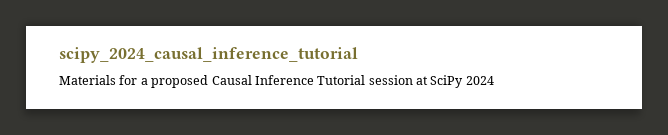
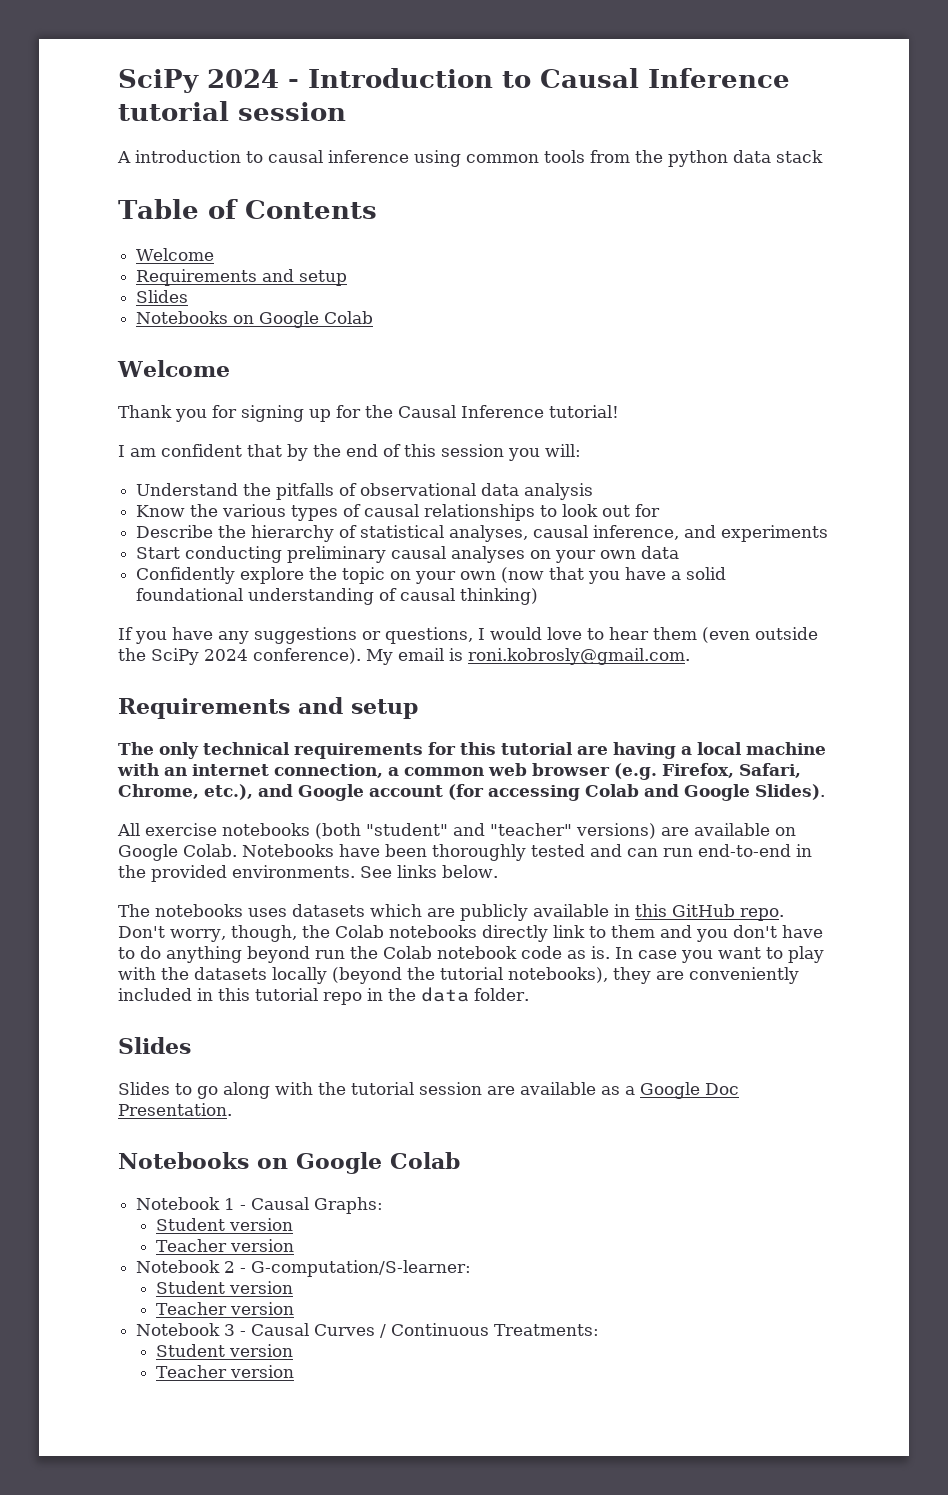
[59,47,358,63] [59,75,494,88] scipy_2024_causal_inference_tutorial // Materials for a proposed Causal Inference Tutorial session at SciPy 2024 -> [118,68,790,93] [118,101,346,121] [117,150,823,167] [118,199,377,219] [136,248,215,261] [136,269,348,286] [136,290,189,303] [136,311,374,328] [117,360,230,377] [118,405,619,422] [118,444,581,461] [136,483,594,500] [136,504,661,521] [136,525,829,542] [136,546,680,563] [136,567,727,584] [136,588,539,605] [118,627,818,644] [118,648,690,665] [118,697,418,719] [118,742,826,759] [117,763,801,780] [118,784,825,801] [117,823,796,839] [118,844,812,861] [118,865,498,882] [118,904,784,921] [118,925,823,942] [118,946,824,963] [118,967,799,984] [118,987,529,1005] [118,1037,191,1054] [118,1082,739,1099] [118,1103,232,1116] [118,1152,460,1174] [136,1197,384,1214] [155,1218,293,1231] [155,1239,294,1252] [136,1260,472,1277] [155,1281,293,1294] [155,1302,294,1315] [136,1323,600,1338] [155,1344,293,1357] [155,1365,294,1378] SciPy 2024 - Introduction to Causal Inference tutorial session // A introduction to causal inference using common tools from the python data stack // Table of Contents // Welcome // Requirements and setup // Slides // Notebooks on Google Colab // Welcome // Thank you for signing up for the Causal Inference tutorial! // I am confident that by the end of this session you will: // Understand the pitfalls of observational data analysis // Know the various types of causal relationships to look out for // Describe the hierarchy of statistical analyses, causal inference, and experiments // Start conducting preliminary causal analyses on your own data // Confidently explore the topic on your own (now that you have a solid foundational understanding of causal thinking) // If you have any suggestions or questions, I would love to hear them (even outside the SciPy 2024 conference). My email is roni.kobrosly@gmail.com. // Requirements and setup // The only technical requirements for this tutorial are having a local machine with an internet connection, a common web browser (e.g. Firefox, Safari, Chrome, etc.), and Google account (for accessing Colab and Google Slides). // All exercise notebooks (both "student" and "teacher" versions) are available on Google Colab. Notebooks have been thoroughly tested and can run end-to-end in the provided environments. See links below. // The notebooks uses datasets which are publicly available in this GitHub repo. Don't worry, though, the Colab notebooks directly link to them and you don't have to do anything beyond run the Colab notebook code as is. In case you want to play with the datasets locally (beyond the tutorial notebooks), they are conveniently included in this tutorial repo in the data folder. // Slides // Slides to go along with the tutorial session are available as a Google Doc Presentation. // Notebooks on Google Colab // Notebook 1 - Causal Graphs: // Student version // Teacher version // Notebook 2 - G-computation/S-learner: // Student version // Teacher version // Notebook 3 - Causal Curves / Continuous Treatments: // Student version // Teacher version

